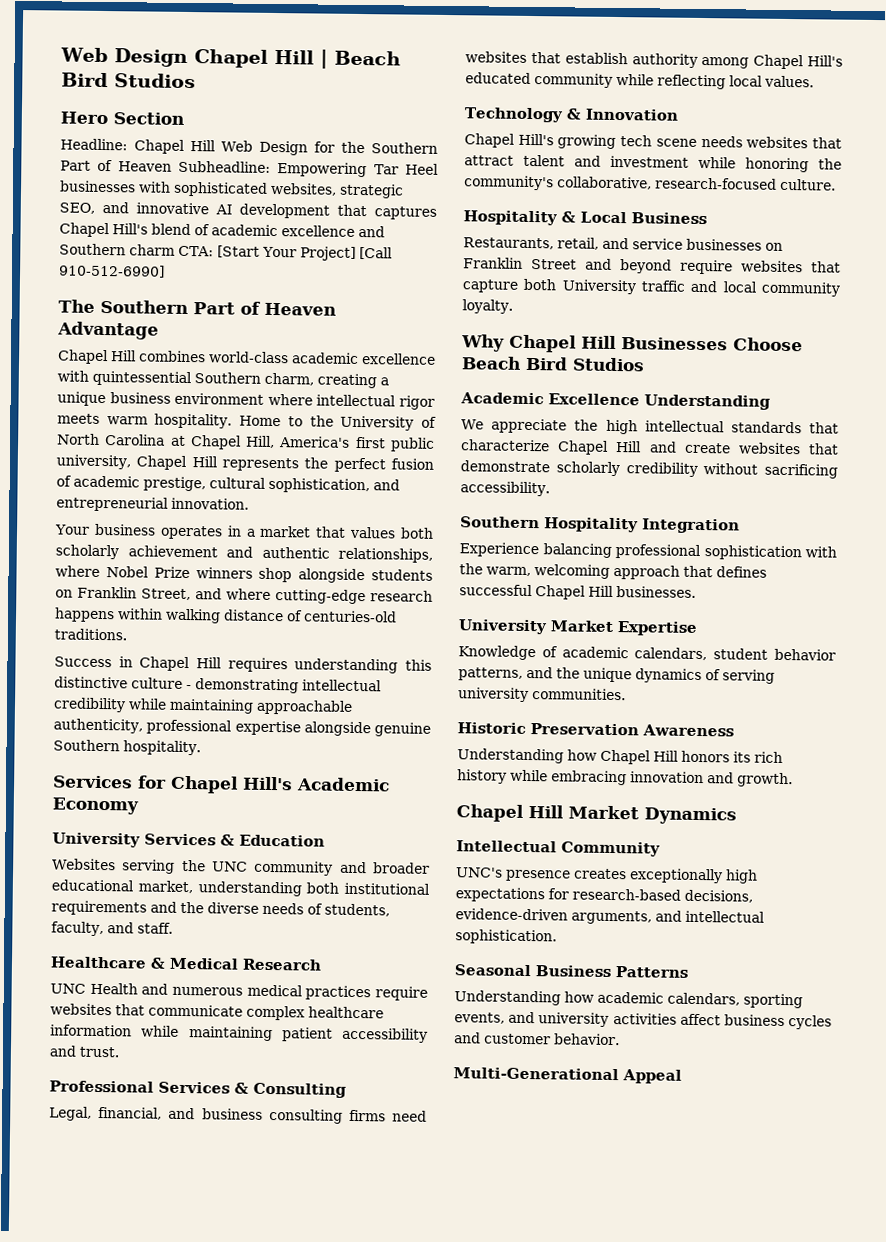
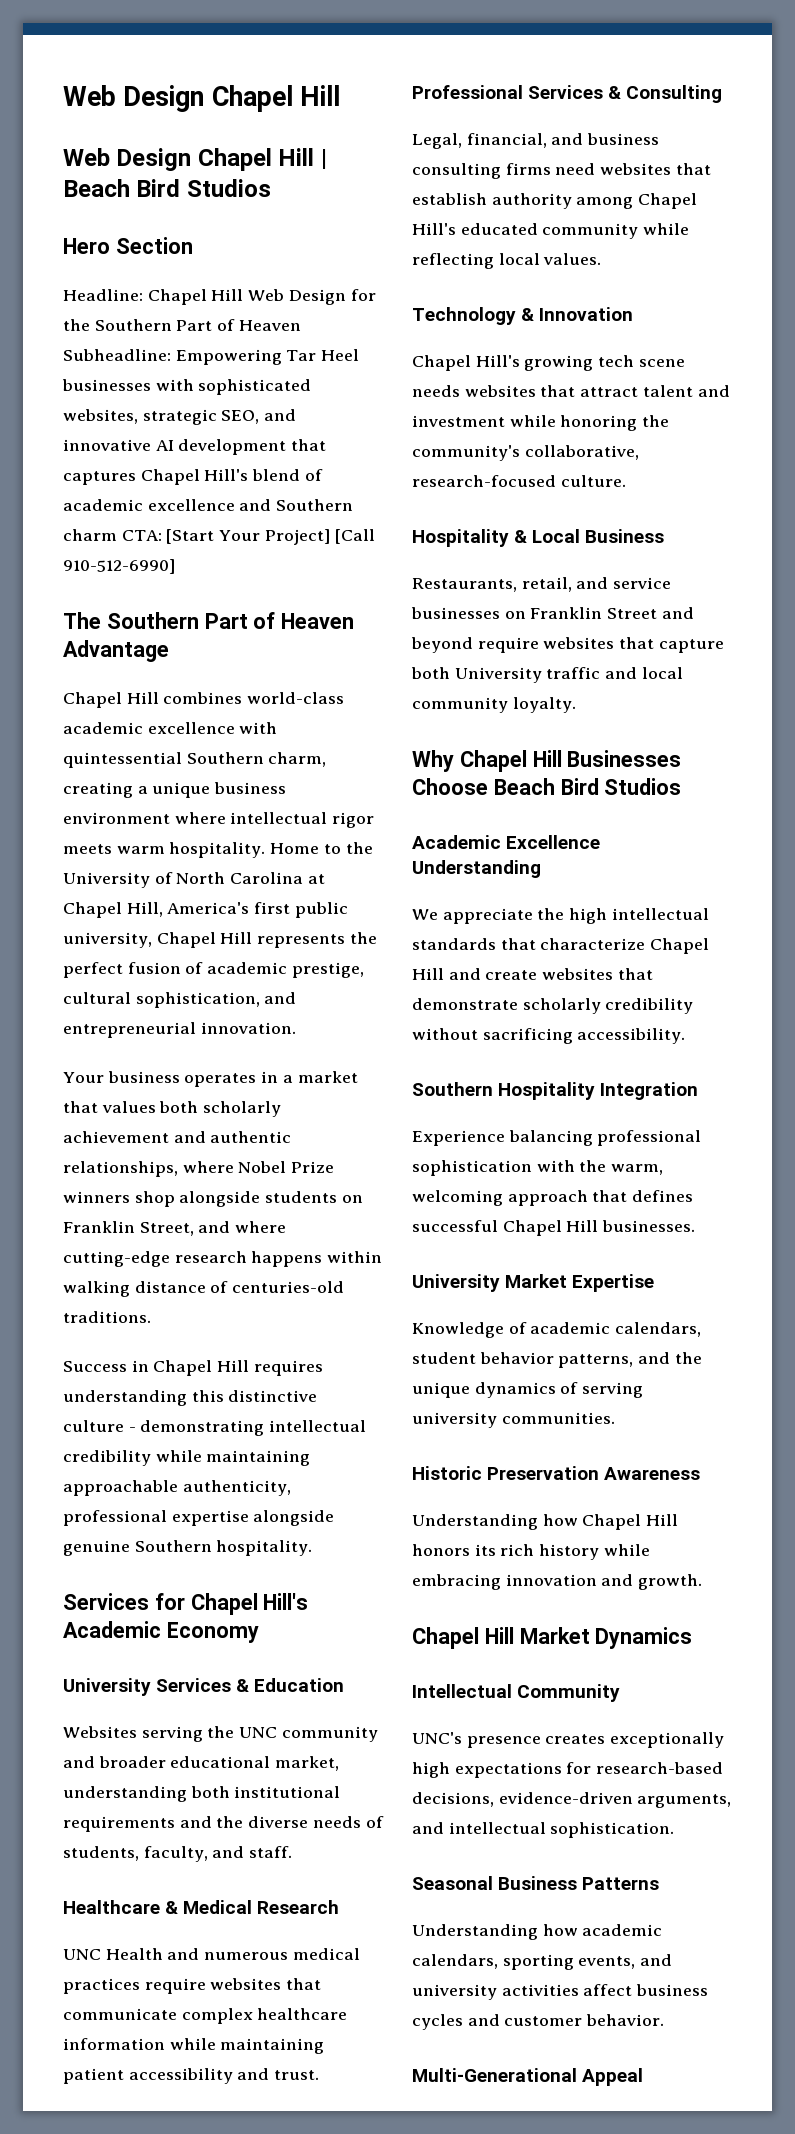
[60,47,314,68] Web Design Chapel Hill -> [63,85,340,112] [63,148,315,171] Web Design Chapel Hill // Web Design Chapel Hill

